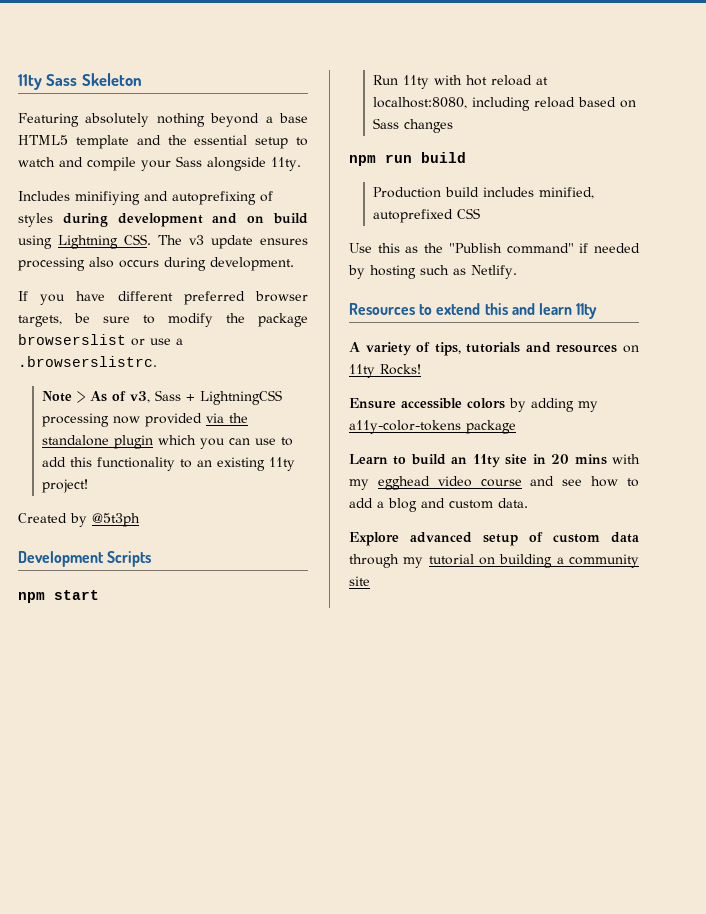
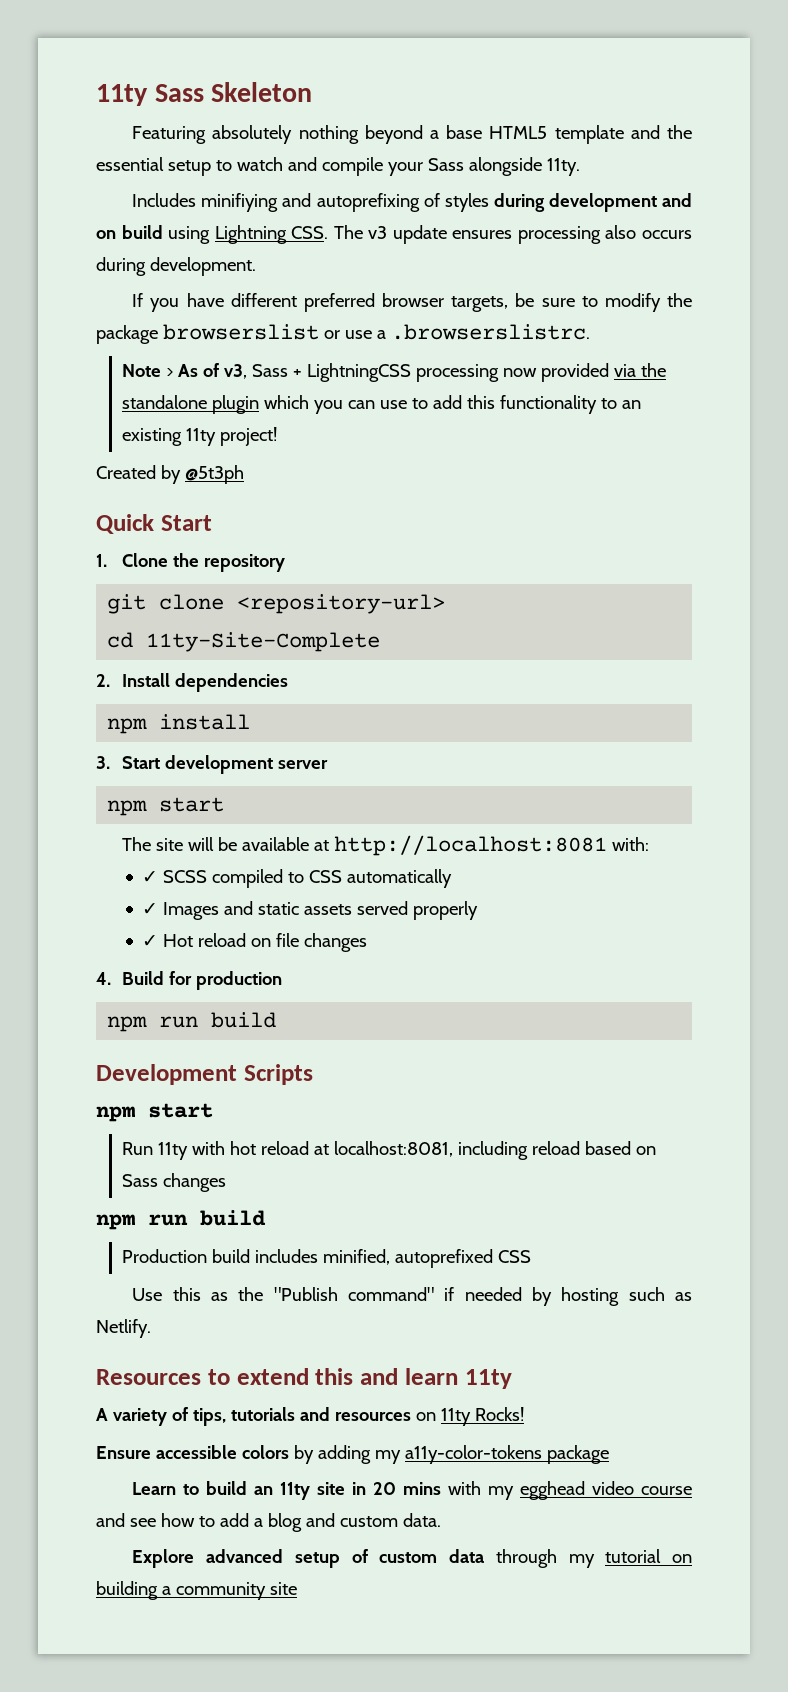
(140, 520) none -> [96,514,212,534] [96,553,285,572] [107,594,446,614] [107,632,381,652] [96,673,288,692] [107,714,251,734] [96,755,328,774] [107,797,225,816] [121,835,649,856] [142,869,453,888] [142,901,479,920] [142,933,368,952] [96,971,282,990] [107,1012,277,1032] // Quick Start // 1. Clone the repository // git clone <repository-url> // cd 11ty-Site-Complete // 2. Install dependencies // npm install // 3. Start development server // npm start // The site will be available at http://localhost:8081 with: // ✓ SCSS compiled to CSS automatically // ✓ Images and static assets served properly // ✓ Hot reload on file changes // 4. Build for production // npm run build
[372,97,467,109] localhost:8080, -> [333,1141,453,1157] localhost:8081,

